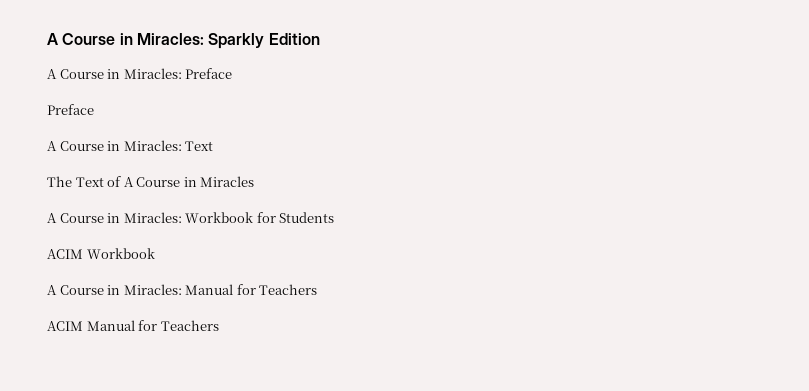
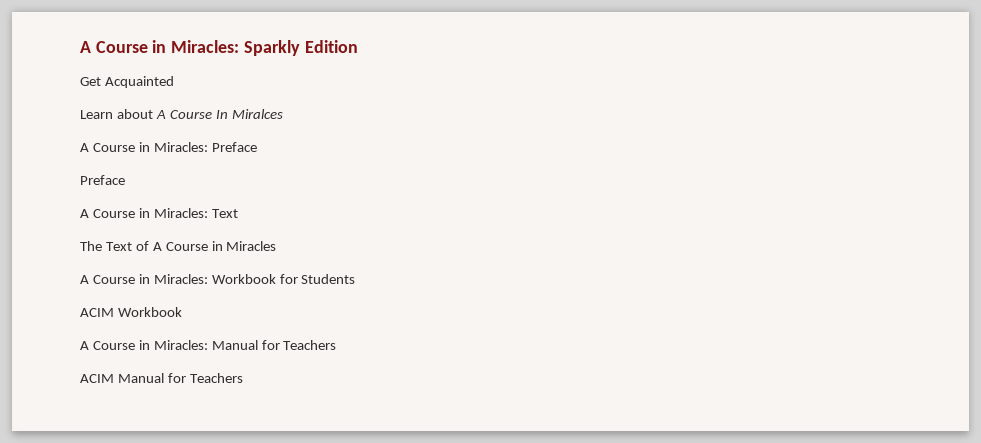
(320, 39) none -> [80,76,174,88] [80,109,283,119] // Get Acquainted // Learn about A Course In Miralces

